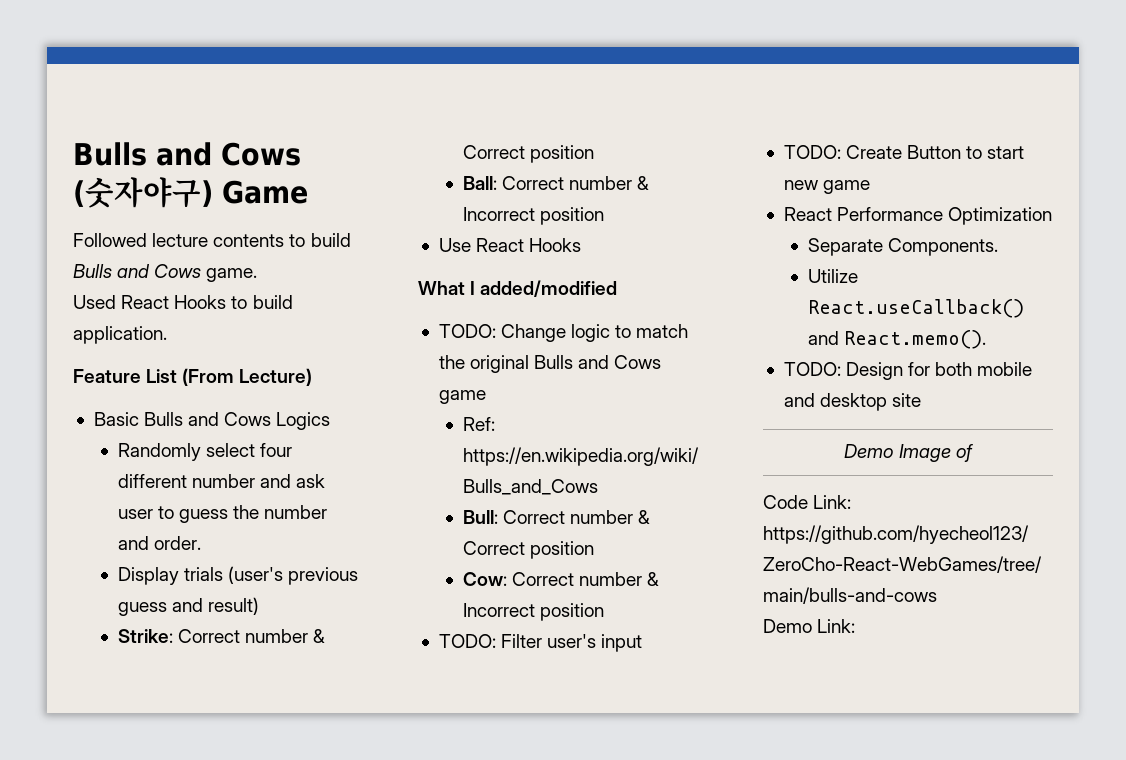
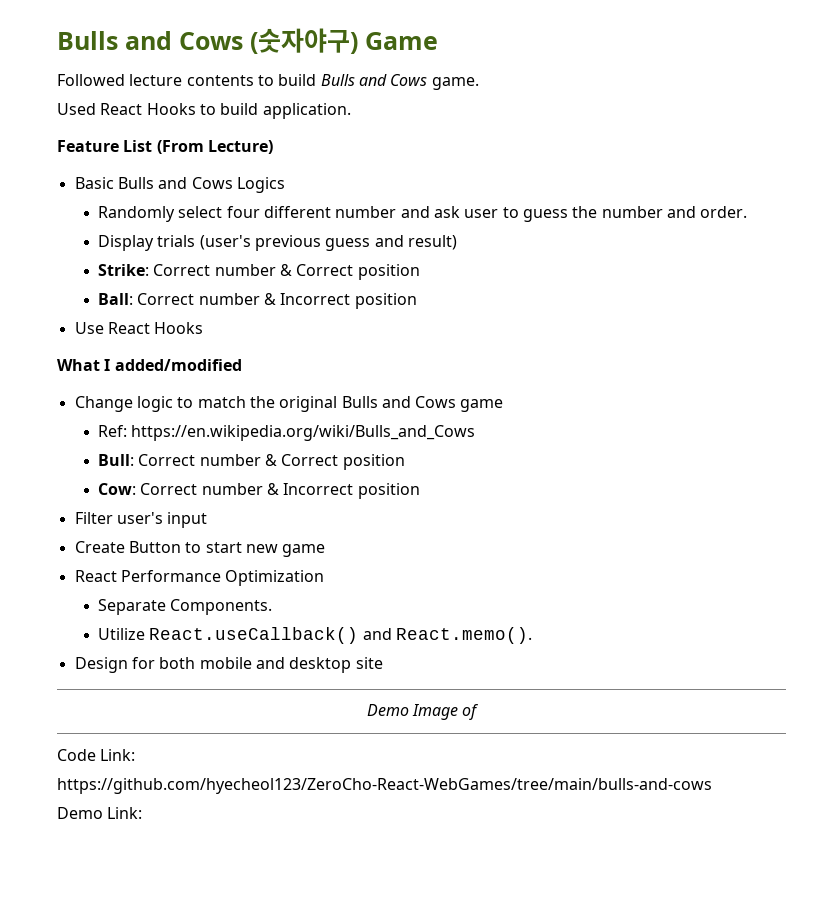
[438,324,496,338] TODO: -> (242, 365) none
[438,634,496,648] TODO: -> (420, 491) none
[783,145,841,159] TODO: -> (208, 520) none
[783,362,841,376] TODO: -> (532, 635) none

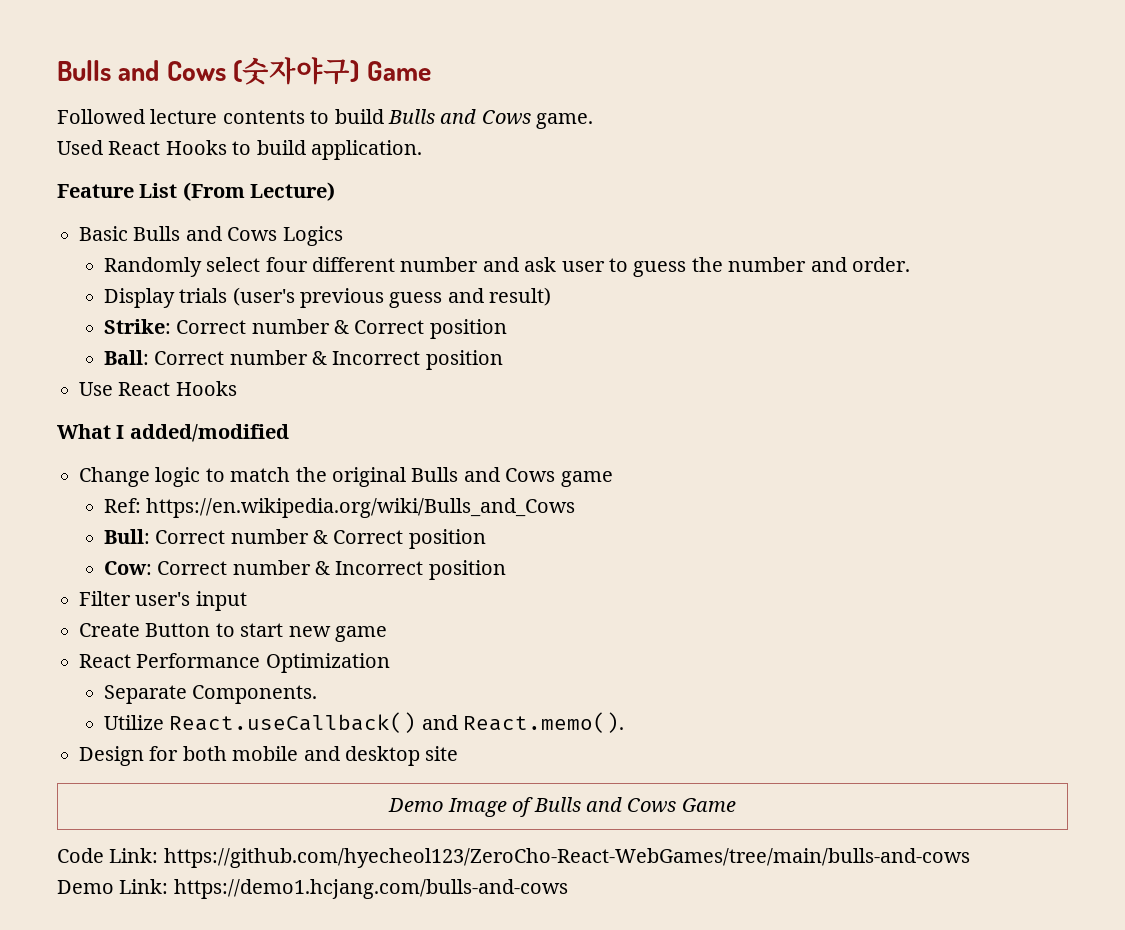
(480, 712) none -> [533,797,736,813] Bulls and Cows Game
(143, 813) none -> [173,879,568,899] https://demo1.hcjang.com/bulls-and-cows

